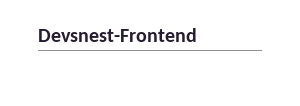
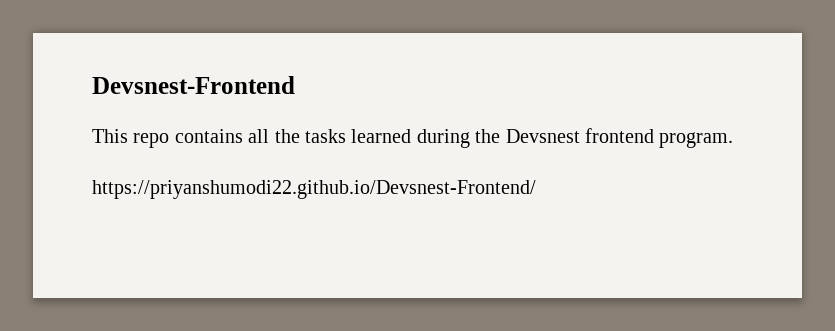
(197, 35) none -> [92,128,734,148] [92,180,536,199] // This repo contains all the tasks learned during the Devsnest frontend program. // https://priyanshumodi22.github.io/Devsnest-Frontend/

